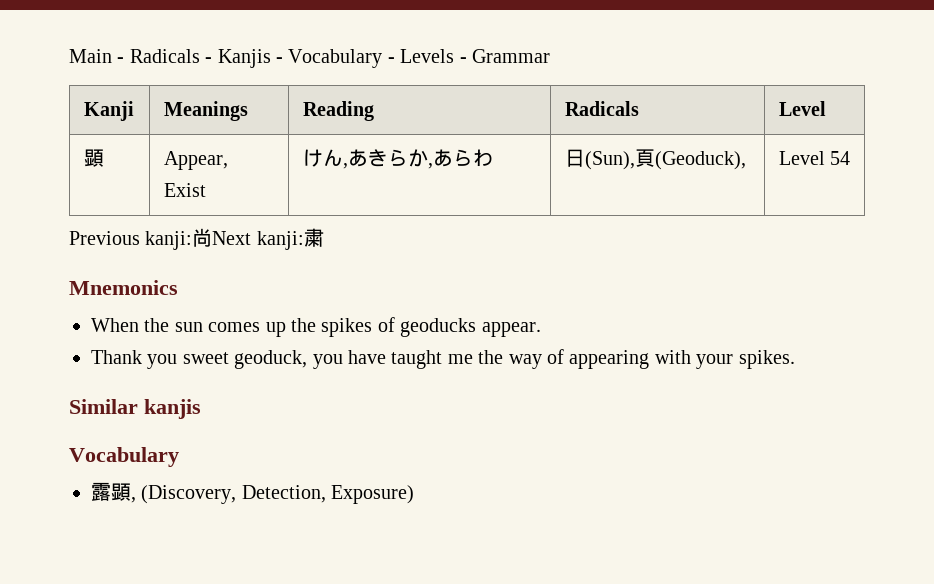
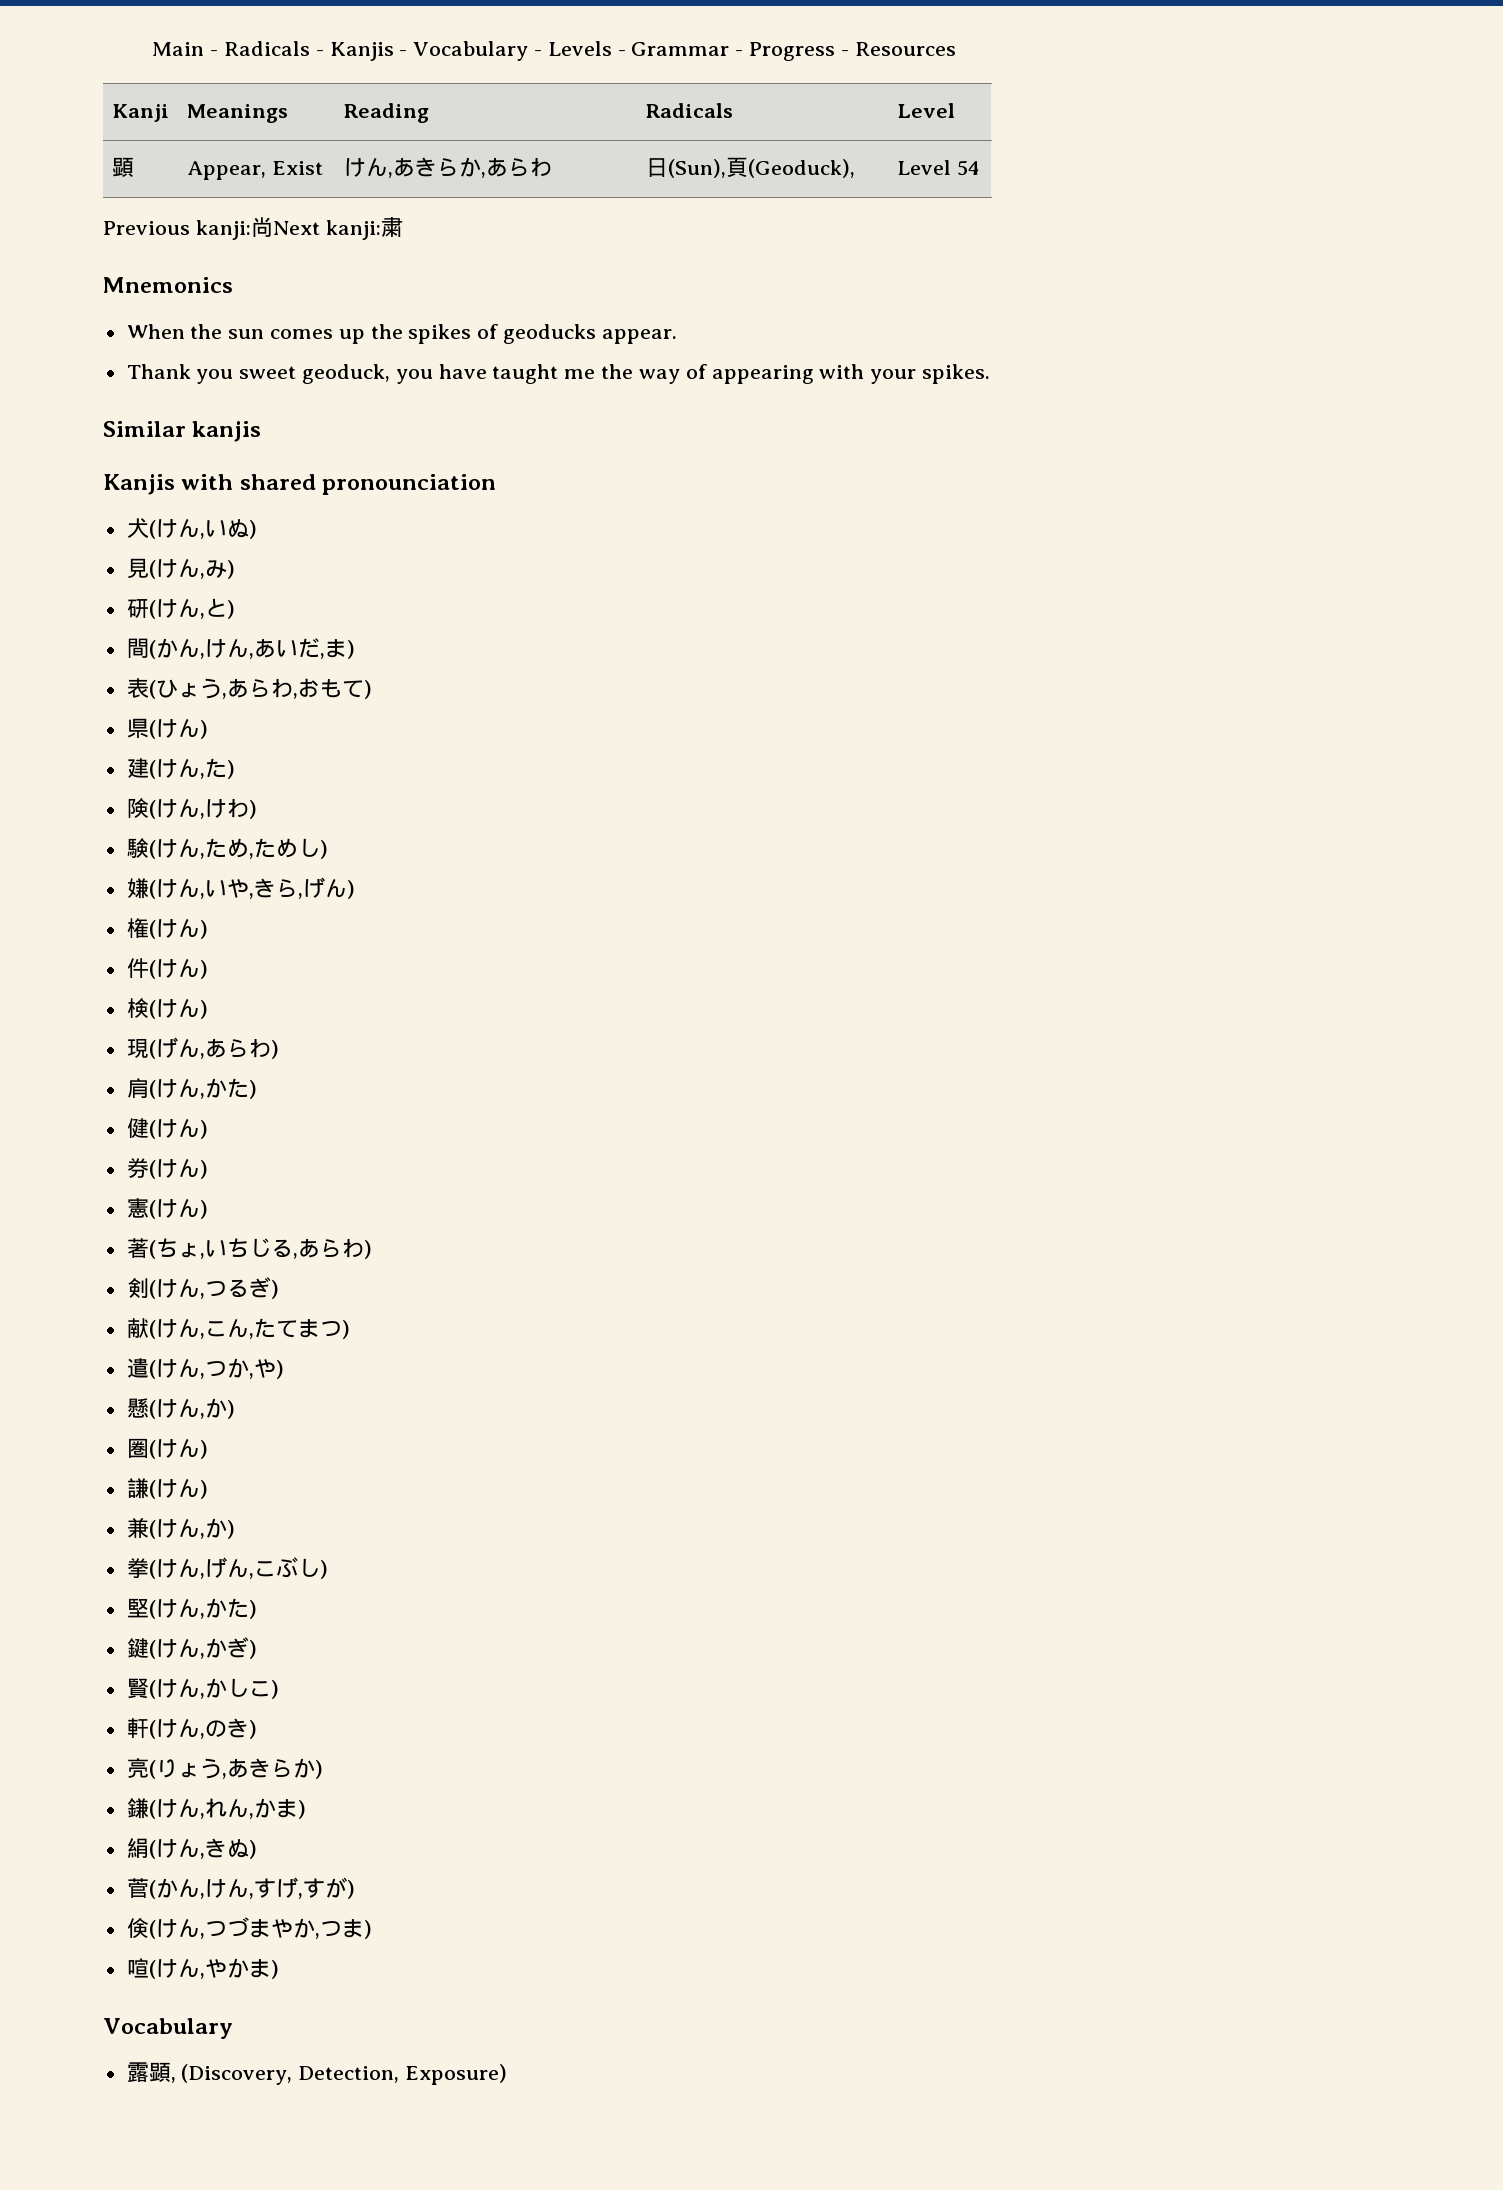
(550, 56) none -> [735,42,956,61] - Progress - Resources
(201, 409) none -> [103,474,497,495] [126,518,257,539] [126,558,235,579] [126,598,235,619] [126,638,355,659] [126,678,372,699] [126,718,208,739] [126,758,235,779] [126,798,257,819] [126,838,328,859] [126,877,355,899] [126,918,208,939] [126,958,208,979] [126,998,208,1019] [126,1037,279,1059] [126,1078,257,1099] [126,1118,208,1139] [126,1158,208,1179] [126,1197,208,1219] [126,1238,372,1259] [126,1277,279,1299] [126,1318,350,1339] [126,1358,284,1379] [126,1398,235,1419] [126,1438,208,1459] [126,1478,208,1499] [126,1518,235,1539] [126,1557,328,1579] [126,1598,257,1619] [126,1637,257,1659] [126,1678,279,1699] [126,1718,257,1739] [126,1758,323,1779] [126,1798,306,1819] [126,1838,257,1859] [126,1877,355,1899] [126,1917,372,1939] [126,1958,279,1979] // Kanjis with shared pronounciation // 犬(けん,いぬ) // 見(けん,み) // 研(けん,と) // 間(かん,けん,あいだ,ま) // 表(ひょう,あらわ,おもて) // 県(けん) // 建(けん,た) // 険(けん,けわ) // 験(けん,ため,ためし) // 嫌(けん,いや,きら,げん) // 権(けん) // 件(けん) // 検(けん) // 現(げん,あらわ) // 肩(けん,かた) // 健(けん) // 券(けん) // 憲(けん) // 著(ちょ,いちじる,あらわ) // 剣(けん,つるぎ) // 献(けん,こん,たてまつ) // 遣(けん,つか,や) // 懸(けん,か) // 圏(けん) // 謙(けん) // 兼(けん,か) // 拳(けん,げん,こぶし) // 堅(けん,かた) // 鍵(けん,かぎ) // 賢(けん,かしこ) // 軒(けん,のき) // 亮(りょう,あきらか) // 鎌(けん,れん,かま) // 絹(けん,きぬ) // 菅(かん,けん,すげ,すが) // 倹(けん,つづまやか,つま) // 喧(けん,やかま)

